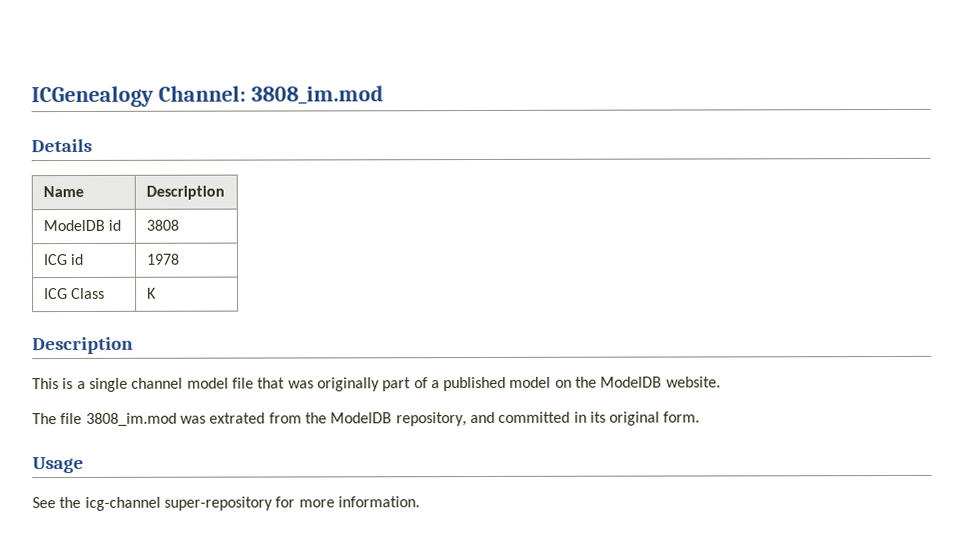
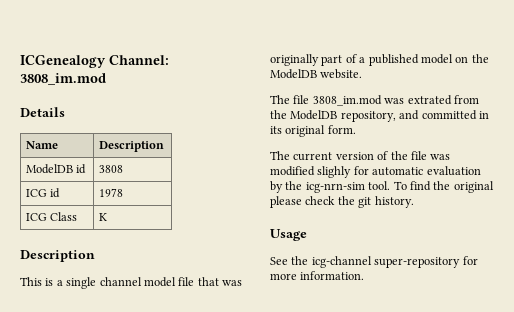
(701, 417) none -> [270,151,451,161] [270,166,481,178] [270,181,494,193] [270,196,414,208] // The current version of the file was modified slighly for automatic evaluation by the icg-nrn-sim tool. To find the original please check the git history.

